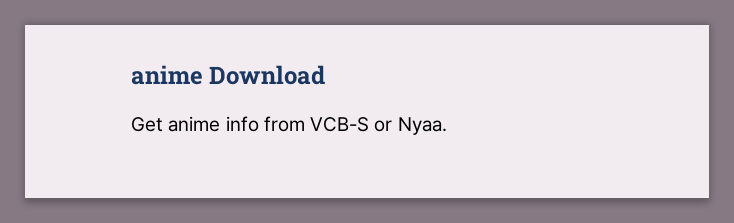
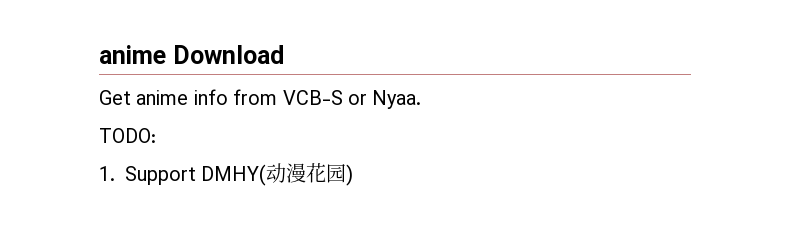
(447, 126) none -> [99,128,156,143] [99,163,354,186] // TODO: // 1. Support DMHY(动漫花园)

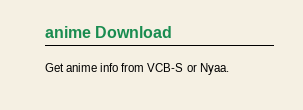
[99,128,156,143] [99,163,354,186] // TODO: // 1. Support DMHY(动漫花园) -> (229, 69) none

